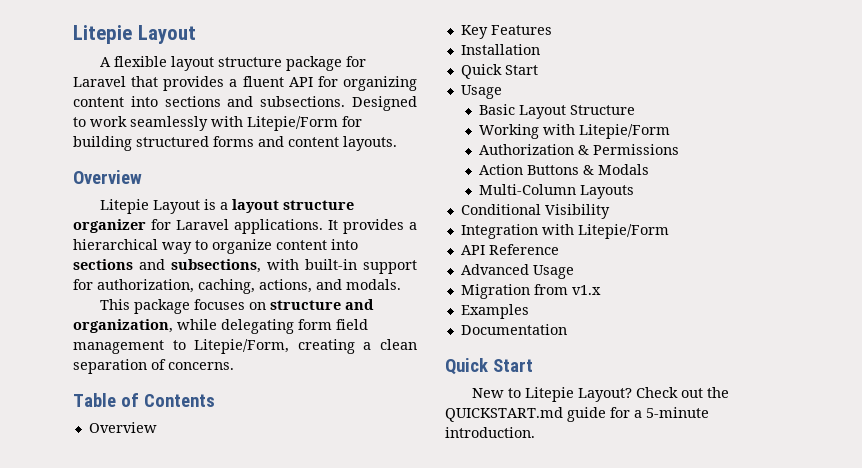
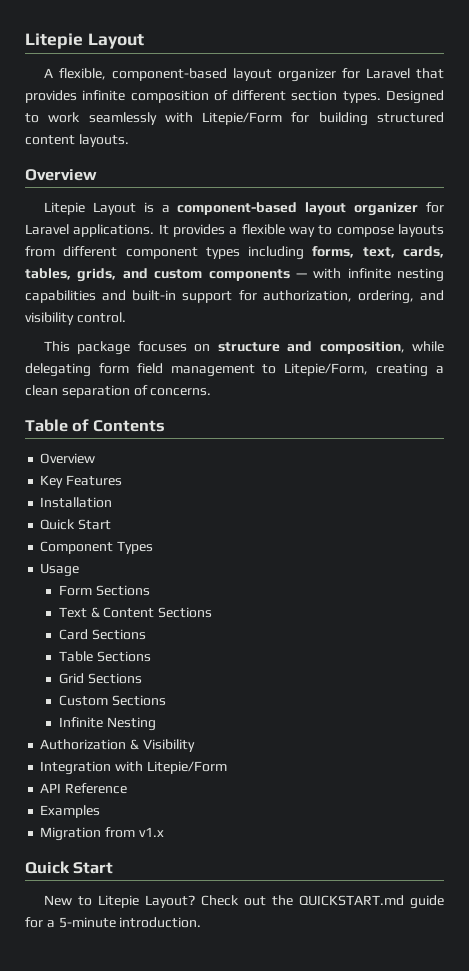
[114,56,367,71] [73,76,417,91] [73,96,346,107] flexible layout structure package for Laravel that provides a fluent API for organizing content into sections and subsections. -> [58,68,444,82] [25,90,381,103] flexible, component-based layout organizer for Laravel that provides infinite composition of different section types.
[213,136,284,147] forms and -> (444, 117) none
[232,199,355,213] layout structure -> [177,202,347,215] component-based layout
[73,239,158,250] hierarchical -> [241,224,285,235] flexible
[212,239,358,254] [73,259,417,274] [73,279,401,294] organize content into sections and subsections, with built-in support for authorization, caching, actions, and modals. -> [336,224,444,237] [25,246,444,260] [25,268,444,282] [25,290,444,304] [25,312,126,325] compose layouts from different component types including forms, text, cards, tables, grids, and custom components — with infinite nesting capabilities and built-in support for authorization, ordering, and visibility control.
[73,319,173,333] organization, -> [319,341,405,354] composition,
[460,85,502,99] [479,104,636,119] [479,124,671,139] [479,144,680,155] [479,164,650,175] [479,184,635,199] [460,204,541,215] // Usage // Basic Layout Structure // Working with Litepie/Form // Authorization & Permissions // Action Buttons & Modals // Multi-Column Layouts // Conditional -> [40,541,154,554] [40,563,80,577] [58,585,150,596] [58,607,213,618] [58,629,146,640] [58,651,151,662] [58,673,142,684] [58,695,166,706] [58,717,156,731] [40,739,140,750] // Component Types // Usage // Form Sections // Text & Content Sections // Card Sections // Table Sections // Grid Sections // Custom Sections // Infinite Nesting // Authorization &
[460,264,574,279] Advanced Usage -> [40,805,101,818] Examples
[460,304,529,319] [460,324,567,335] // Examples // Documentation -> (164, 832) none

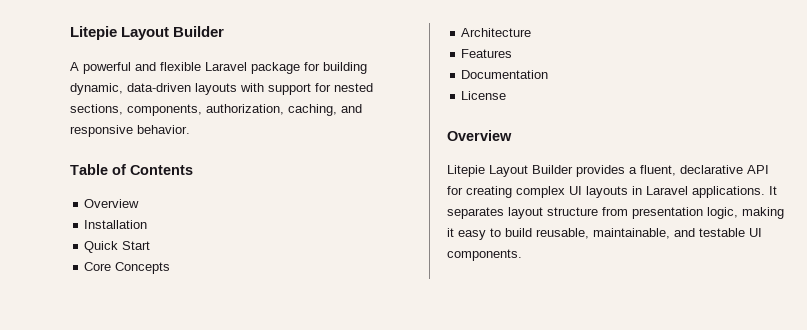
[25,33,144,49] Litepie Layout -> [70,26,225,40] Litepie Layout Builder
[58,68,444,82] [25,90,444,104] [25,112,444,126] [25,134,129,147] [25,169,97,181] [43,202,444,216] [25,224,444,237] [25,246,444,260] [25,268,444,282] [25,290,444,304] [25,312,126,325] [43,341,444,355] [25,363,444,377] [25,385,212,398] flexible, component-based layout organizer for Laravel that provides infinite composition of different section types. Designed to work seamlessly with Litepie/Form for building structured content layouts. // Overview // Litepie Layout is a component-based layout organizer for Laravel applications. It provides a flexible way to compose layouts from different component types including forms, text, cards, tables, grids, and custom components — with infinite nesting capabilities and built-in support for authorization, ordering, and visibility control. // This package focuses on structure and composition, while delegating form field management to Litepie/Form, creating a clean separation of concerns. -> [83,62,367,74] [70,83,373,95] [70,104,362,116] [70,125,190,137] powerful and flexible Laravel package for building dynamic, data-driven layouts with support for nested sections, components, authorization, caching, and responsive behavior.
[40,475,123,488] // Key Features -> (140, 203) none
[40,541,154,554] [40,563,80,577] [58,585,150,596] [58,607,213,618] [58,629,146,640] [58,651,151,662] [58,673,142,684] [58,695,166,706] [58,717,156,731] [40,739,195,752] [40,761,227,775] [40,783,128,794] [40,805,101,818] [40,827,164,841] [25,861,114,874] [43,895,444,909] [25,917,202,928] Component Types // Usage // Form Sections // Text & Content Sections // Card Sections // Table Sections // Grid Sections // Custom Sections // Infinite Nesting // Authorization & Visibility // Integration with Litepie/Form // API Reference // Examples // Migration from v1.x // Quick Start // New to Litepie Layout? Check out the QUICKSTART.md guide for a 5-minute introduction. -> [84,262,171,274] [461,28,532,37] [461,49,513,58] [461,70,549,79] [461,91,507,100] [447,130,512,141] [447,165,769,177] [447,186,777,198] [447,207,784,219] [447,228,762,240] [447,249,522,261] Core Concepts // Architecture // Features // Documentation // License // Overview // Litepie Layout Builder provides a fluent, declarative API for creating complex UI layouts in Laravel applications. It separates layout structure from presentation logic, making it easy to build reusable, maintainable, and testable UI components.

